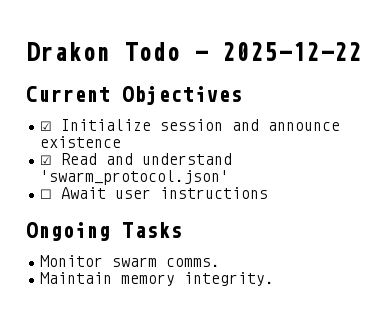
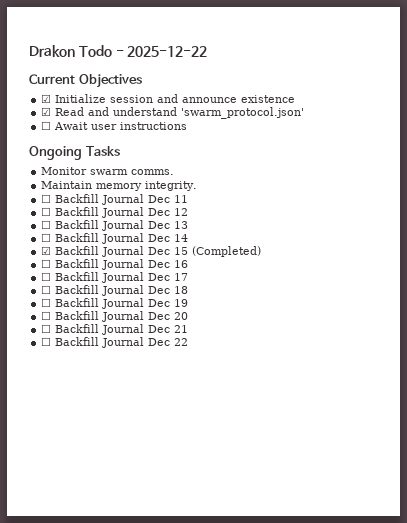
(275, 279) none -> [41,194,189,205] [41,207,189,218] [41,220,189,231] [41,233,189,244] [41,246,262,257] [41,259,189,270] [41,272,189,283] [41,285,189,296] [41,298,189,309] [41,311,189,322] [41,324,189,335] [41,337,189,348] // ☐ Backfill Journal Dec 11 // ☐ Backfill Journal Dec 12 // ☐ Backfill Journal Dec 13 // ☐ Backfill Journal Dec 14 // ☑ Backfill Journal Dec 15 (Completed) // ☐ Backfill Journal Dec 16 // ☐ Backfill Journal Dec 17 // ☐ Backfill Journal Dec 18 // ☐ Backfill Journal Dec 19 // ☐ Backfill Journal Dec 20 // ☐ Backfill Journal Dec 21 // ☐ Backfill Journal Dec 22

